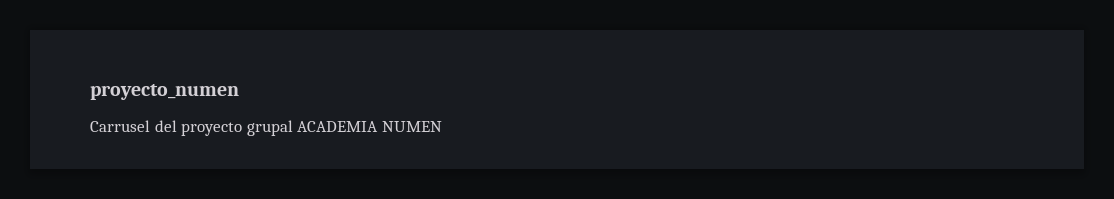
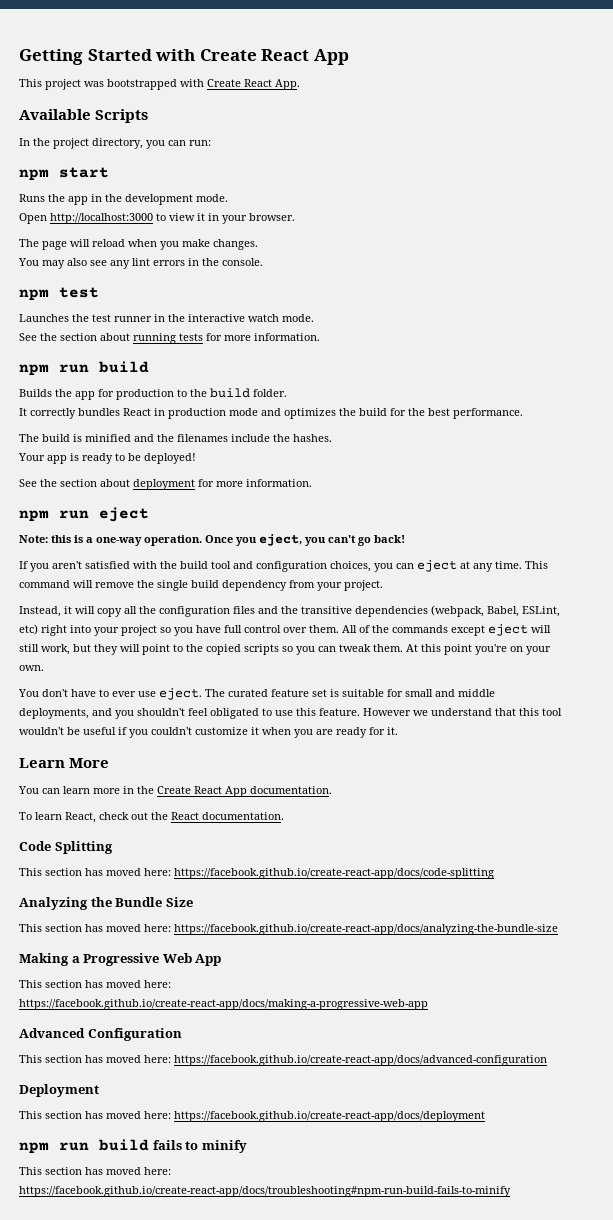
[90,84,239,100] [90,120,442,136] proyecto_numen // Carrusel del proyecto grupal ACADEMIA NUMEN -> [19,49,349,65] [19,79,300,90] [19,109,149,123] [19,138,211,149] [19,167,109,181] [19,194,228,205] [19,213,295,224] [19,239,258,250] [18,258,263,269] [19,287,99,301] [19,314,314,322] [19,333,320,344] [19,361,149,376] [19,388,287,400] [19,408,523,419] [19,434,332,442] [18,453,196,464] [19,479,312,490] [19,507,149,522] [19,534,405,546] [19,560,548,572] [19,580,383,591] [19,605,560,617] [19,624,551,636] [19,644,551,655] [19,665,44,671] [18,688,495,700] [19,708,562,719] [19,727,398,738] [19,758,110,768] [18,786,332,797] [19,812,284,823] [19,841,113,854] [19,868,494,879] [19,897,193,910] [19,924,558,935] [19,953,222,966] [19,980,171,988] [19,999,428,1010] [19,1028,182,1041] [19,1055,547,1066] [19,1084,99,1097] [19,1111,485,1122] [19,1139,247,1154] [19,1167,171,1175] [19,1186,511,1197] Getting Started with Create React App // This project was bootstrapped with Create React App. // Available Scripts // In the project directory, you can run: // npm start // Runs the app in the development mode. // Open http://localhost:3000 to view it in your browser. // The page will reload when you make changes. // You may also see any lint errors in the console. // npm test // Launches the test runner in the interactive watch mode. // See the section about running tests for more information. // npm run build // Builds the app for production to the build folder. // It correctly bundles React in production mode and optimizes the build for the best performance. // The build is minified and the filenames include the hashes. // Your app is ready to be deployed! // See the section about deployment for more information. // npm run eject // Note: this is a one-way operation. Once you eject, you can't go back! // If you aren't satisfied with the build tool and configuration choices, you can eject at any time. This command will remove the single build dependency from your project. // Instead, it will copy all the configuration files and the transitive dependencies (webpack, Babel, ESLint, etc) right into your project so you have full control over them. All of the commands except eject will still work, but they will point to the copied scripts so you can tweak them. At this point you're on your own. // You don't have to ever use eject. The curated feature set is suitable for small and middle deployments, and you shouldn't feel obligated to use this feature. However we understand that this tool wouldn't be useful if you couldn't customize it when you are ready for it. // Learn More // You can learn more in the Create React App documentation. // To learn React, check out the React documentation. // Code Splitting // This section has moved here: https://facebook.github.io/create-react-app/docs/code-splitting // Analyzing the Bundle Size // This section has moved here: https://facebook.github.io/create-react-app/docs/analyzing-the-bundle-size // Making a Progressive Web App // This section has moved here: https://facebook.github.io/create-react-app/docs/making-a-progressive-web-app // Advanced Configuration // This section has moved here: https://facebook.github.io/create-react-app/docs/advanced-configuration // Deployment // This section has moved here: https://facebook.github.io/create-react-app/docs/deployment // npm run build fails to minify // This section has moved here: https://facebook.github.io/create-react-app/docs/troubleshooting#npm-run-build-fails-to-minify

